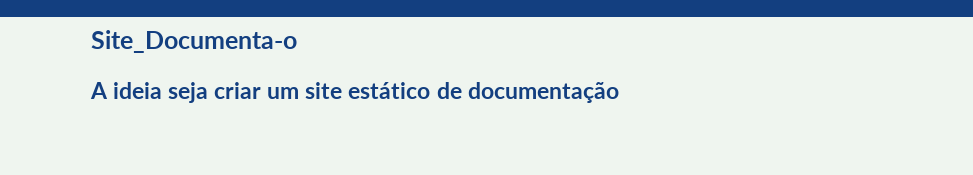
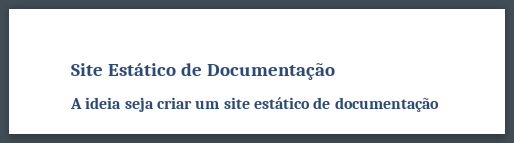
[91,30,297,53] Site_Documenta-o -> [71,63,335,80] Site Estático de Documentação

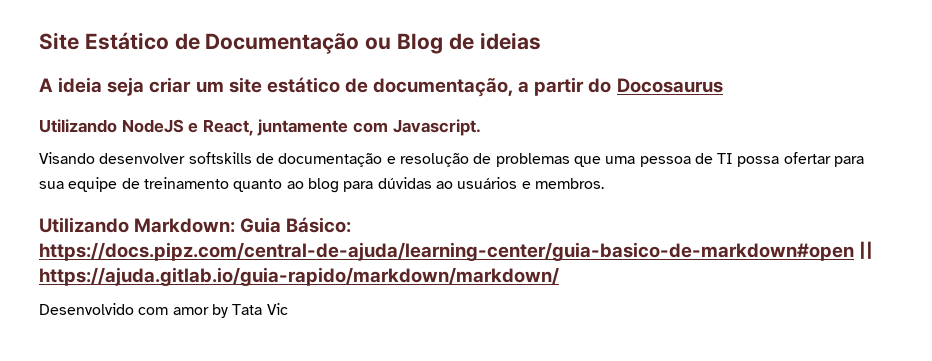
(335, 71) none -> [365,32,541,54] ou Blog de ideias
[334,97,439,112] documentação -> [373,77,723,97] [39,119,481,136] [39,152,865,167] [39,177,604,193] [39,217,352,233] [39,241,874,261] [39,267,559,286] [39,303,288,318] documentação, a partir do Docosaurus // Utilizando NodeJS e React, juntamente com Javascript. // Visando desenvolver softskills de documentação e resolução de problemas que uma pessoa de TI possa ofertar para sua equipe de treinamento quanto ao blog para dúvidas ao usuários e membros. // Utilizando Markdown: Guia Básico: https://docs.pipz.com/central-de-ajuda/learning-center/guia-basico-de-markdown#open || https://ajuda.gitlab.io/guia-rapido/markdown/markdown/ // Desenvolvido com amor by Tata Vic

